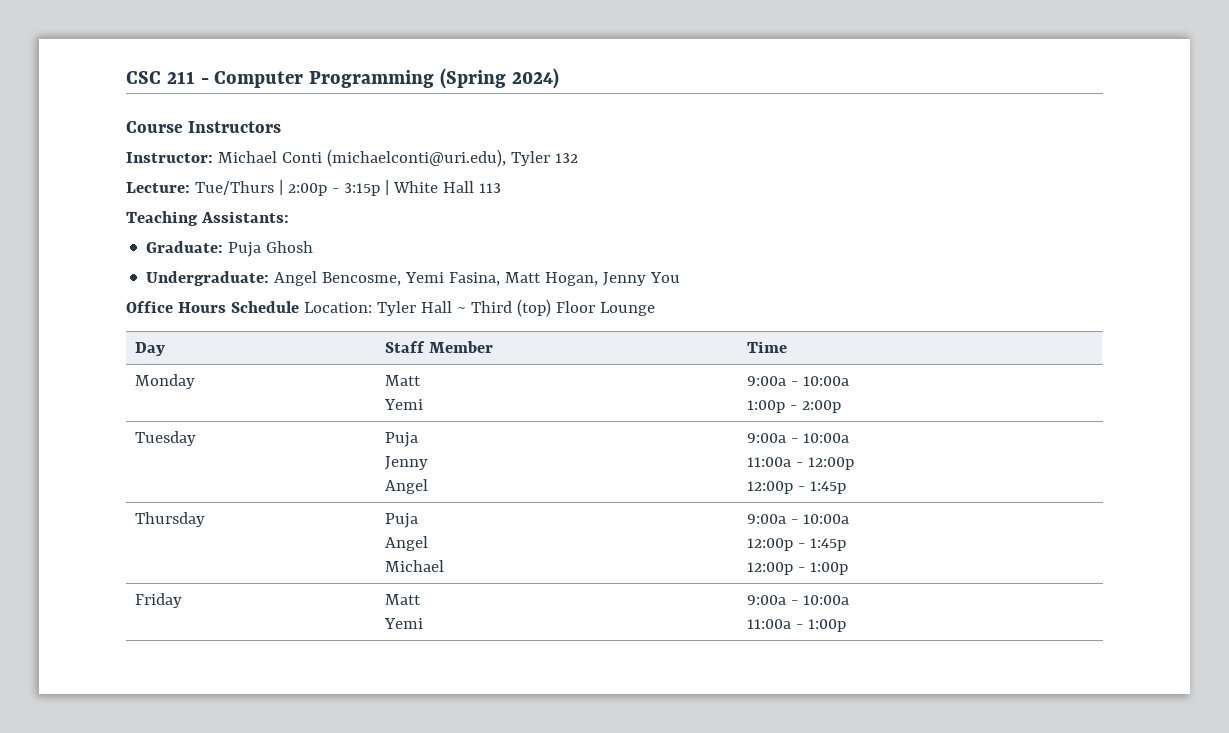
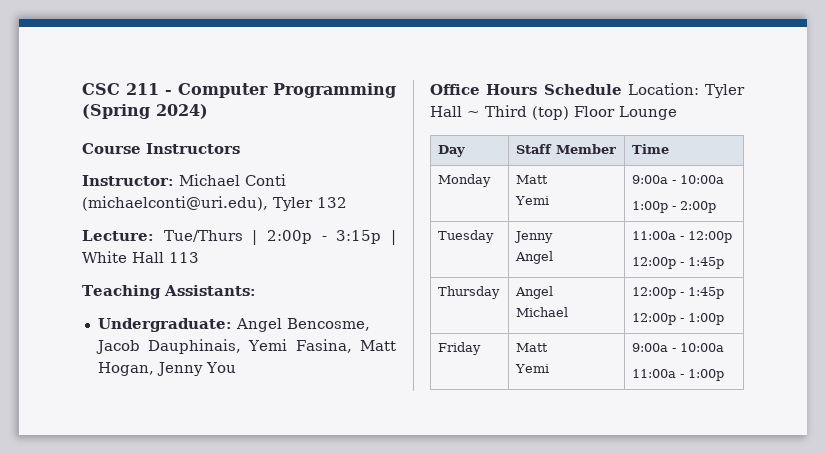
[146,241,314,257] // Graduate: Puja Ghosh -> (256, 290) none
(402, 279) none -> [95,339,242,354] Jacob Dauphinais,
[384,432,418,447] Puja // -> (494, 236) none
[746,433,849,443] 9:00a - 10:00a // -> (553, 257) none
[384,513,418,528] Puja // -> (500, 292) none
[746,514,849,524] 9:00a - 10:00a // -> (568, 312) none

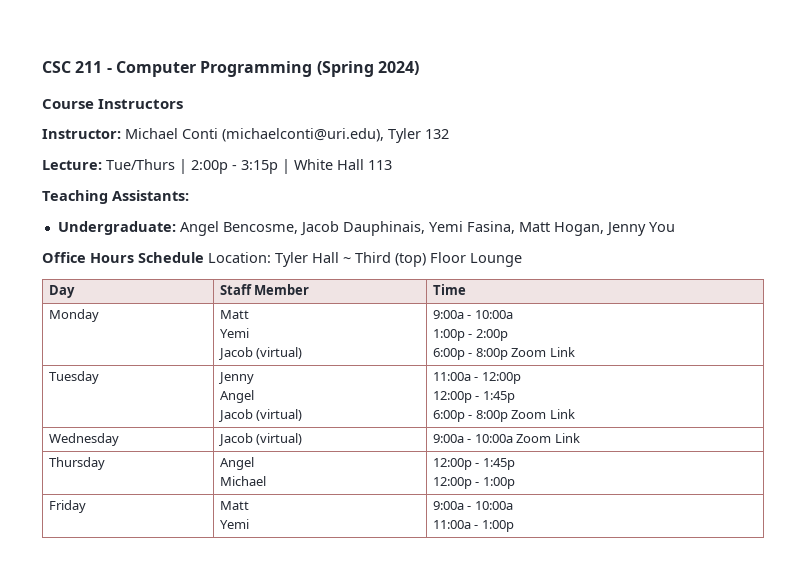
(549, 200) none -> [217,347,303,360] // Jacob (virtual)
(716, 207) none -> [432,347,575,360] // 6:00p - 8:00p Zoom Link
(553, 257) none -> [217,409,303,422] // Jacob (virtual)
(724, 263) none -> [432,409,575,422] [48,433,119,446] [217,433,303,446] [432,433,580,443] // 6:00p - 8:00p Zoom Link // Wednesday | Jacob (virtual) | 9:00a - 10:00a Zoom Link

